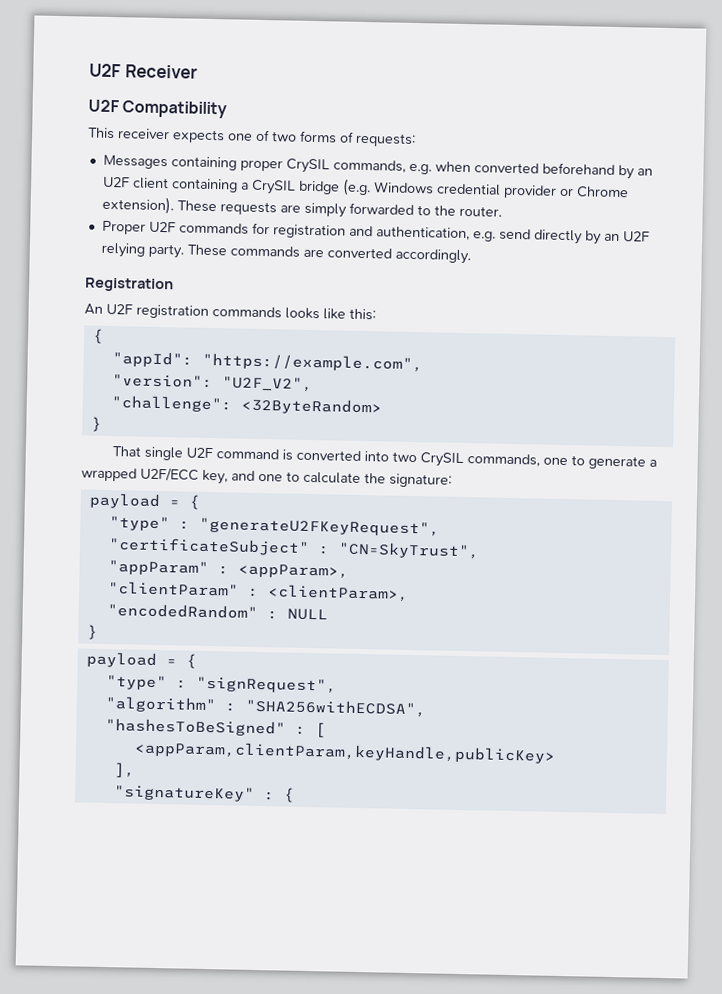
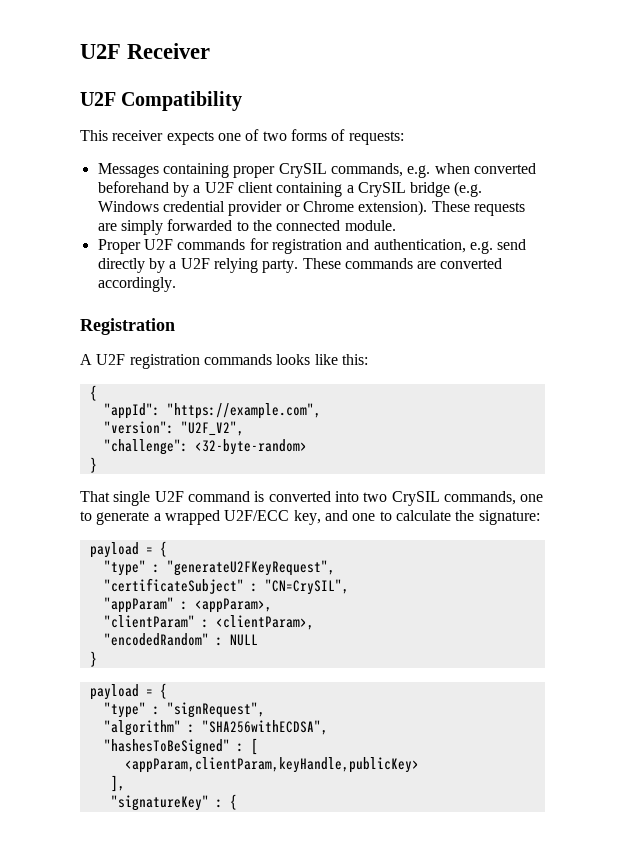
[636,168,653,176] an -> [193,185,201,193] a
[458,205,502,217] router. -> [276,220,396,231] connected module.
[603,233,620,242] an -> [169,261,177,269] a
[84,303,103,315] An -> [80,354,92,365] A
[240,397,382,416] <32ByteRandom> -> [194,439,307,455] <32-byte-random>
[337,541,480,560] "CN=SkyTrust", -> [264,579,349,595] "CN=CrySIL",

